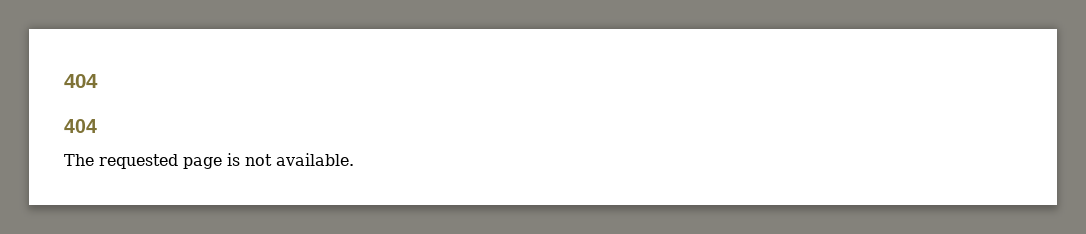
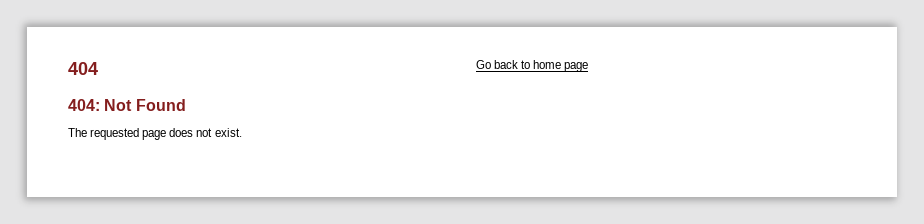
[64,74,98,88] [64,119,97,133] 404 // 404 -> [68,62,98,75] [68,99,186,111] 404 // 404: Not Found
[227,153,354,166] is not available. -> [169,128,242,137] [476,60,589,72] does not exist. // Go back to home page

